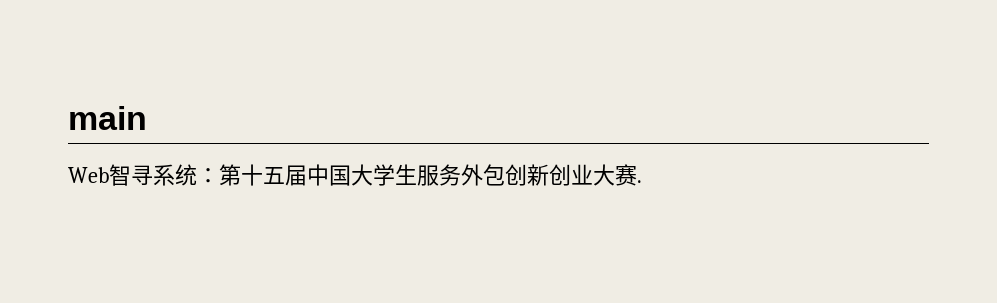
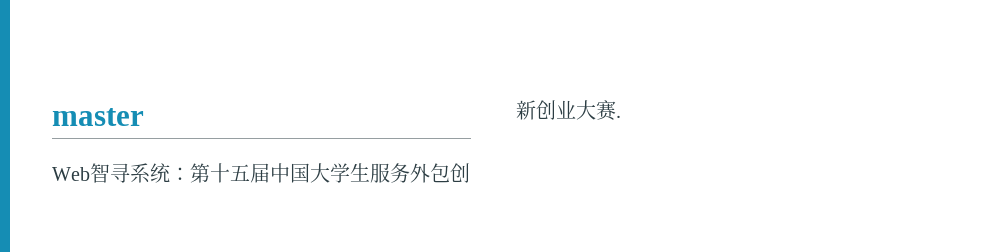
[68,106,147,130] main -> [52,108,144,126] master

